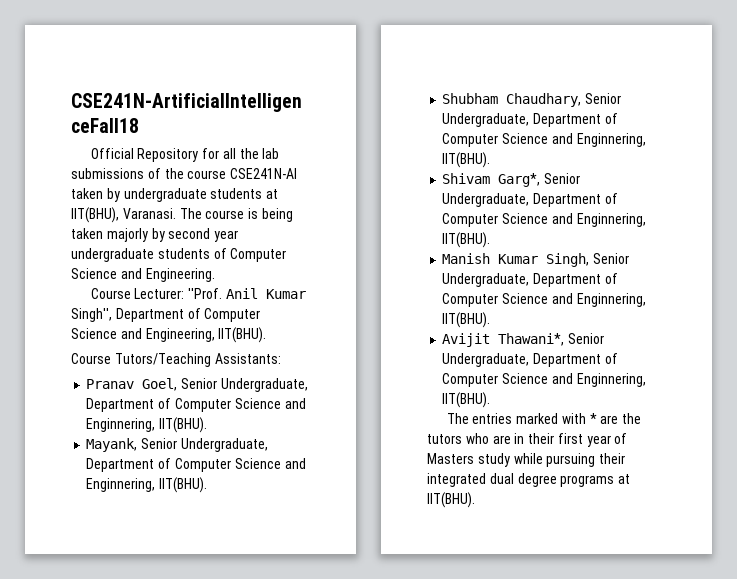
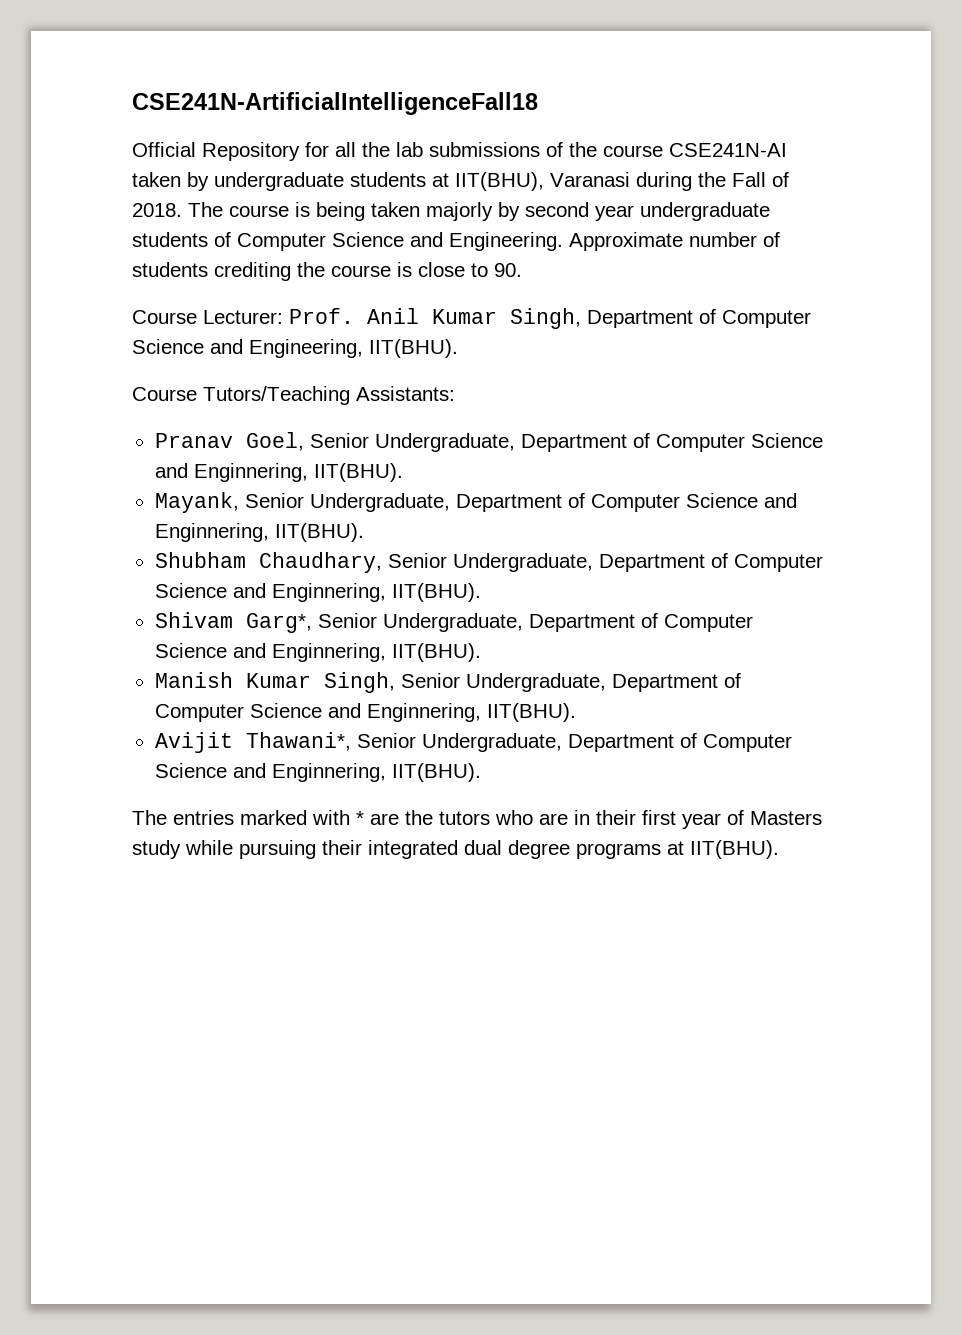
[122,208,176,219] Varanasi. -> [550,172,789,191] [132,203,182,217] Varanasi during the Fall of 2018.
(215, 275) none -> [569,232,780,251] [132,262,522,281] Approximate number of students crediting the course is close to 90.
[188,288,223,299] ''Prof. -> [289,308,354,324] Prof.
[71,308,112,322] Singh'', -> [510,308,581,329] Singh,

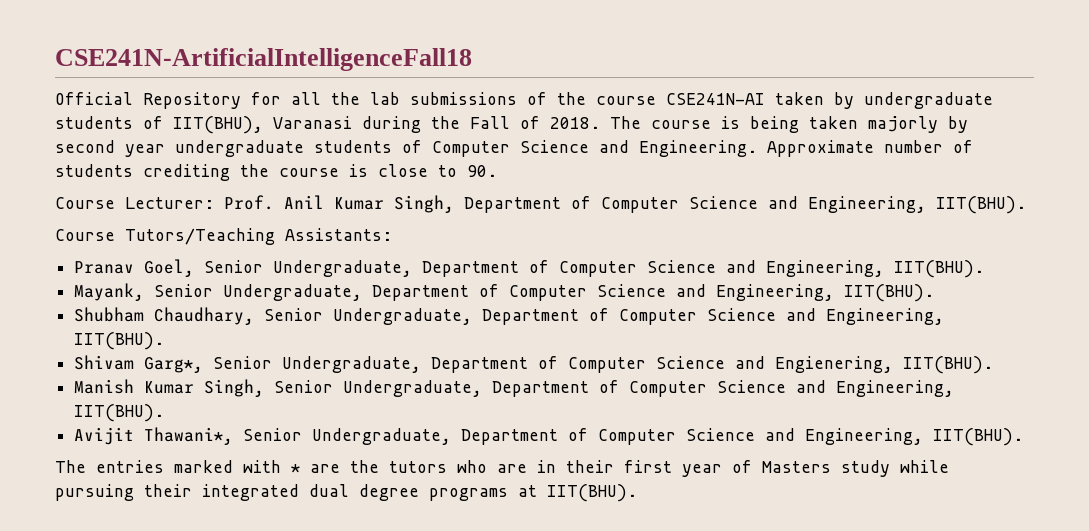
[432,173,449,187] at -> [143,116,163,129] of
[193,463,308,482] Enginnering, -> [766,260,885,277] Engineering,
[154,523,269,542] Enginnering, -> [716,284,835,301] Engineering,
[271,583,386,602] Enginnering, -> [826,308,945,325] Engineering,
[271,643,386,662] Enginnering, -> [775,356,894,373] Engienering,
[366,703,481,722] Enginnering, -> [836,380,955,397] Engineering,
[271,763,386,782] Enginnering, -> [805,428,924,445] Engineering,

